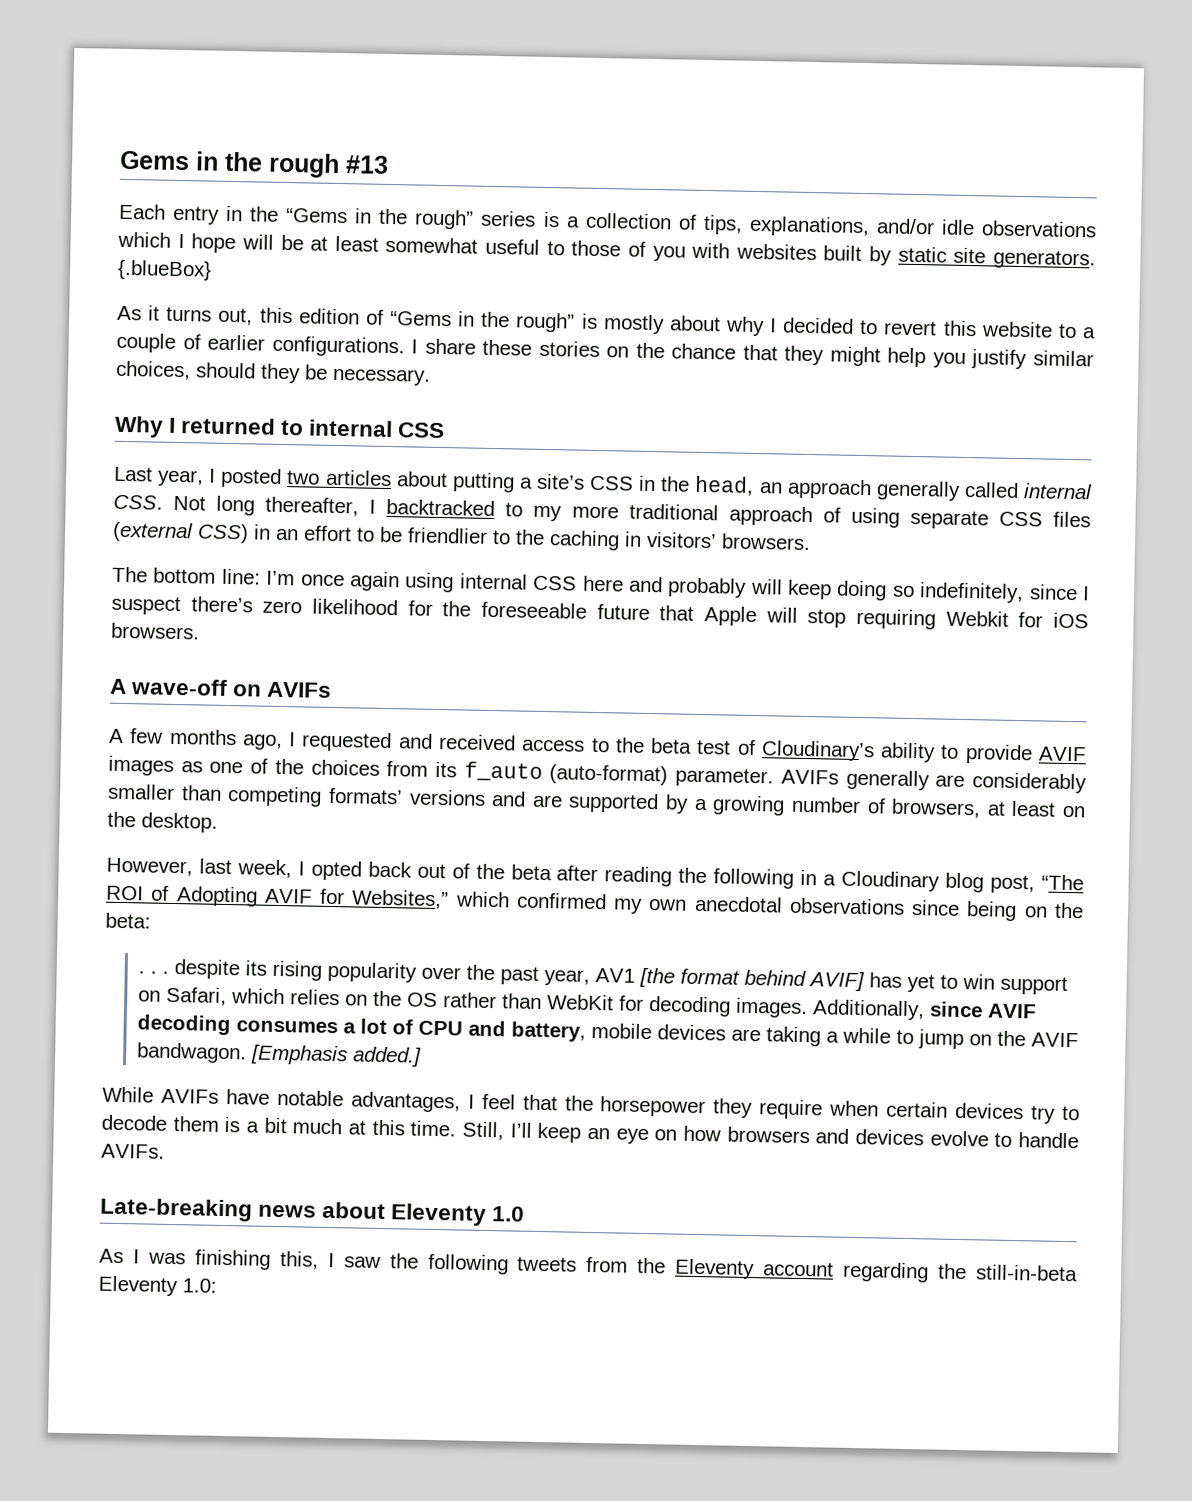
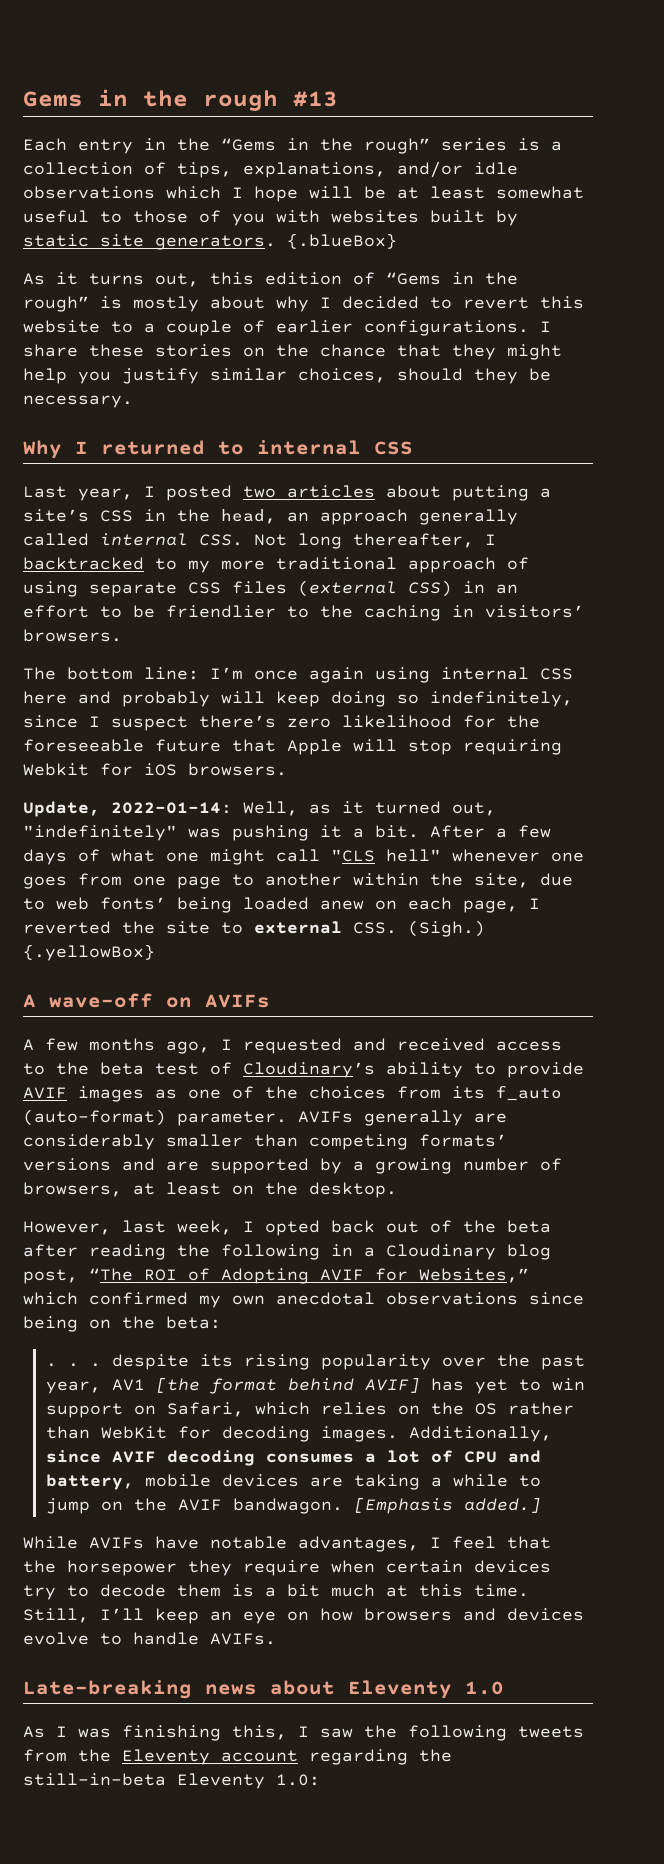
(200, 631) none -> [23,801,496,817] [23,825,551,841] [23,849,584,865] [23,873,573,889] [23,897,540,913] [23,920,485,937] [23,944,155,961] // Update, 2022‑01‑14: Well, as it turned out, "indefinitely" was pushing it a bit. After a few days of what one might call "CLS hell" whenever one goes from one page to another within the site, due to web fonts’ being loaded anew on each page, I reverted the site to external CSS. (Sigh.) {.yellowBox}

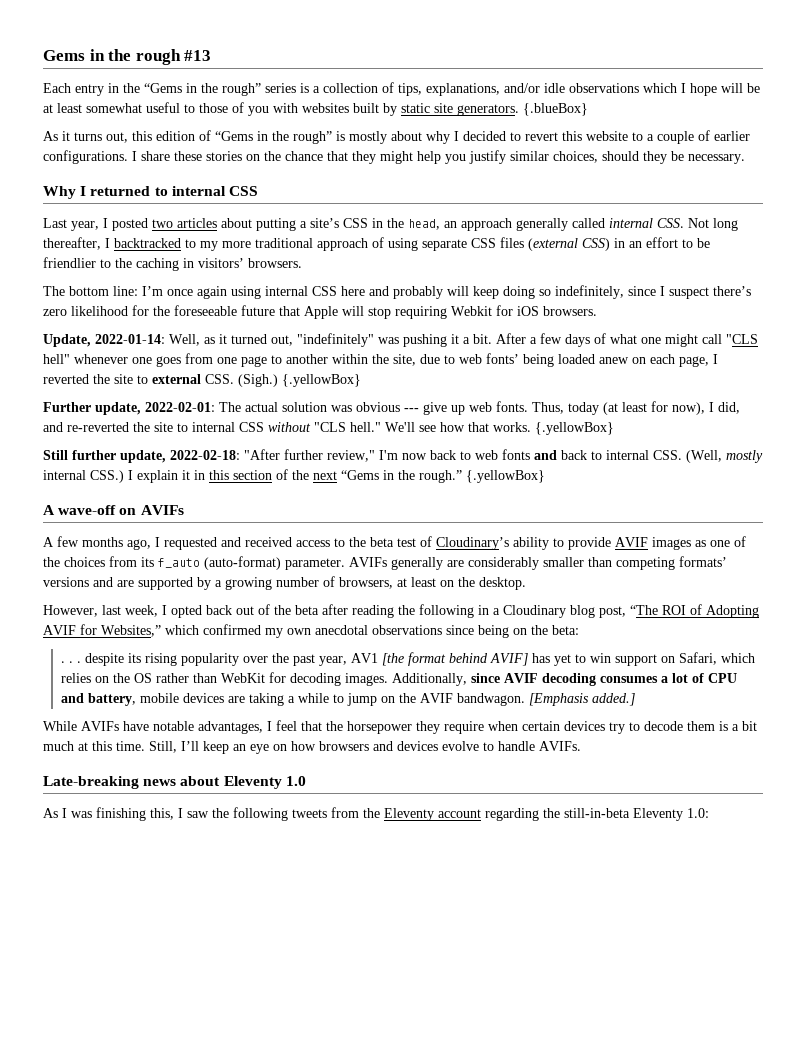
(155, 952) none -> [43,401,740,415] [43,422,614,435] [43,449,763,463] [43,469,545,483] // Further update, 2022‑02‑01: The actual solution was obvious --- give up web fonts. Thus, today (at least for now), I did, and re-reverted the site to internal CSS without "CLS hell." We'll see how that works. {.yellowBox} // Still further update, 2022‑02‑18: "After further review," I'm now back to web fonts and back to internal CSS. (Well, mostly internal CSS.) I explain it in this section of the next “Gems in the rough.” {.yellowBox}

